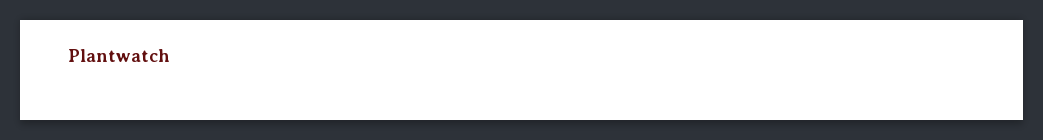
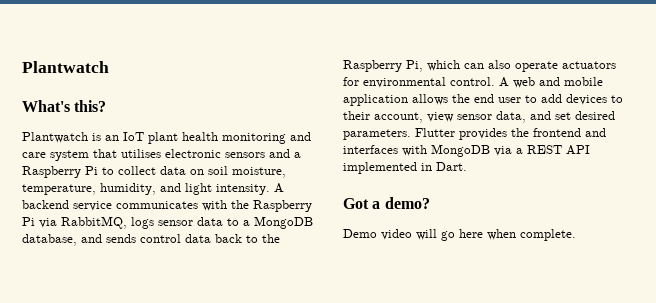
[68,49,170,62] Plantwatch -> [22,61,109,73] [22,100,107,112] [22,132,311,144] [22,149,301,161] [22,166,286,178] [22,183,284,195] [22,200,312,212] [22,216,313,229] [22,234,280,246] [343,60,616,72] [343,77,603,88] [343,94,623,106] [343,111,615,123] [343,128,606,140] [343,144,590,157] [343,162,467,174] [343,197,430,209] [343,229,576,241] Plantwatch // What's this? // Plantwatch is an IoT plant health monitoring and care system that utilises electronic sensors and a Raspberry Pi to collect data on soil moisture, temperature, humidity, and light intensity. A backend service communicates with the Raspberry Pi via RabbitMQ, logs sensor data to a MongoDB database, and sends control data back to the Raspberry Pi, which can also operate actuators for environmental control. A web and mobile application allows the end user to add devices to their account, view sensor data, and set desired parameters. Flutter provides the frontend and interfaces with MongoDB via a REST API implemented in Dart. // Got a demo? // Demo video will go here when complete.

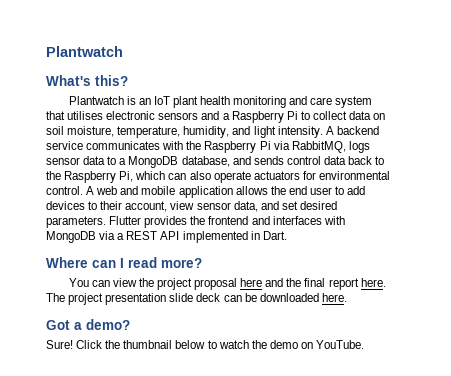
[343,197,430,209] [343,229,576,241] Got a demo? // Demo video will go here when complete. -> [46,257,202,268] [68,278,386,290] [46,293,347,305] [46,319,130,330] [46,340,365,349] Where can I read more? // You can view the project proposal here and the final report here. The project presentation slide deck can be downloaded here. // Got a demo? // Sure! Click the thumbnail below to watch the demo on YouTube.

